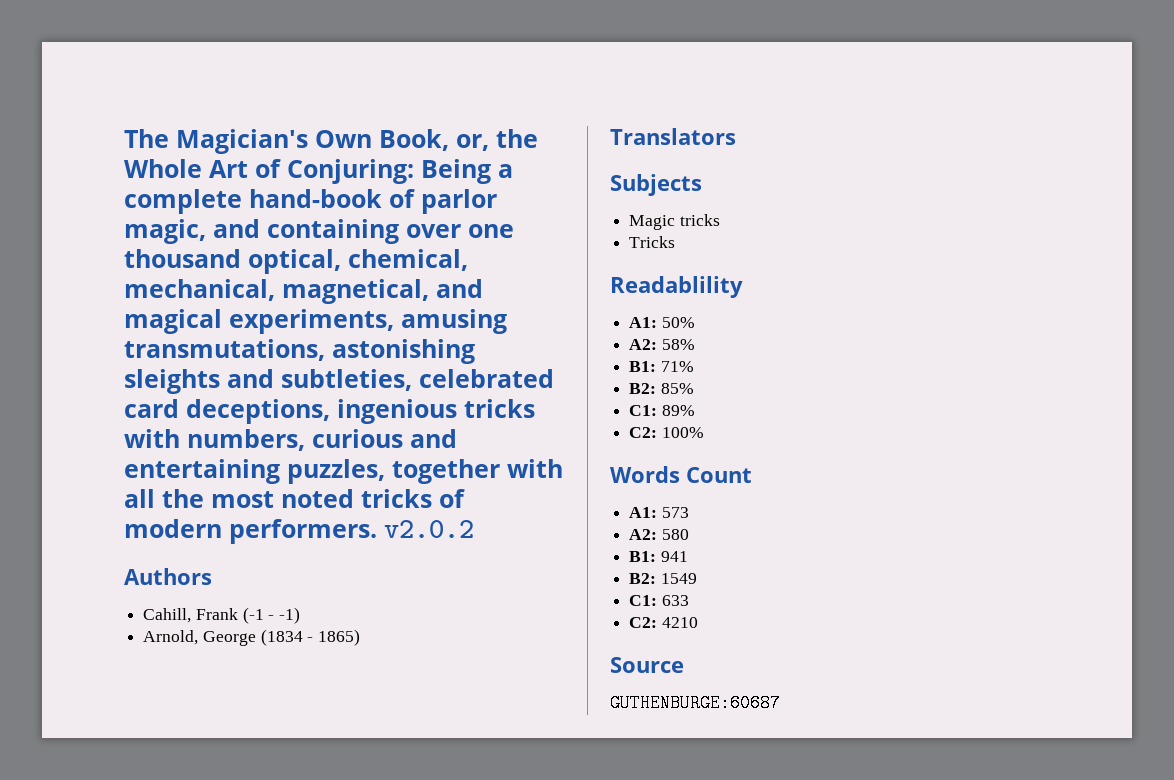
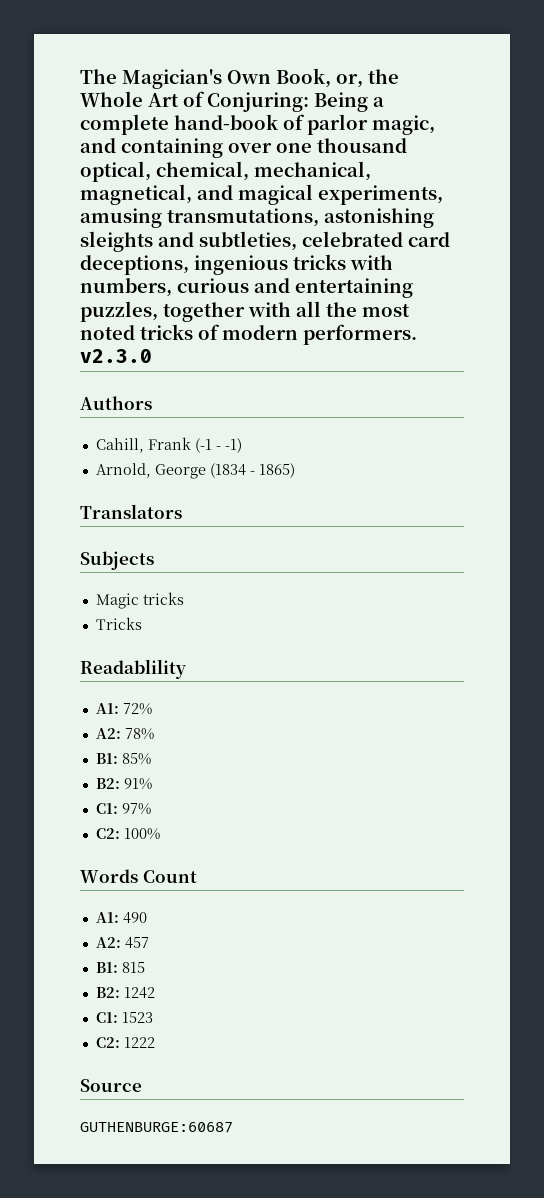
[384,520,474,538] v2.0.2 -> [80,349,152,363] v2.3.0
[661,317,695,328] [629,339,695,350] [629,361,694,372] [629,383,694,394] [629,405,695,416] 50% // A2: 58% // B1: 71% // B2: 85% // C1: 89% -> [122,703,152,715] [95,728,154,740] [95,753,151,765] [95,778,152,790] [95,803,151,815] 72% // A2: 78% // B1: 85% // B2: 91% // C1: 97%
[661,507,689,518] [629,529,689,540] [629,551,688,562] [629,573,697,584] [629,595,689,606] [629,617,698,628] 573 // A2: 580 // B1: 941 // B2: 1549 // C1: 633 // C2: 4210 -> [122,912,147,924] [95,937,149,949] [95,962,145,973] [95,987,155,999] [95,1012,153,1023] [95,1037,155,1048] 490 // A2: 457 // B1: 815 // B2: 1242 // C1: 1523 // C2: 1222

